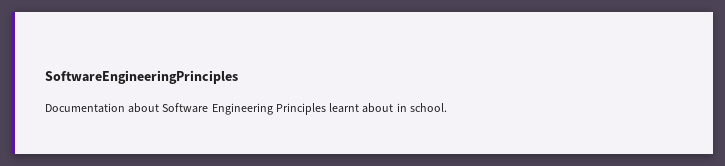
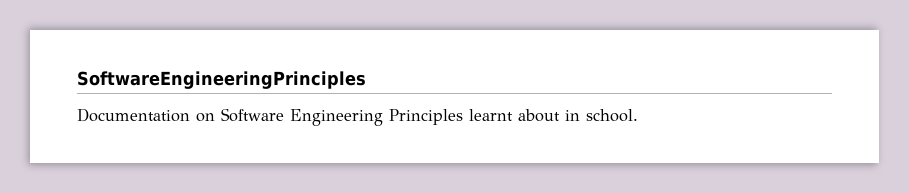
[128,103,160,113] about -> [196,113,215,122] on

